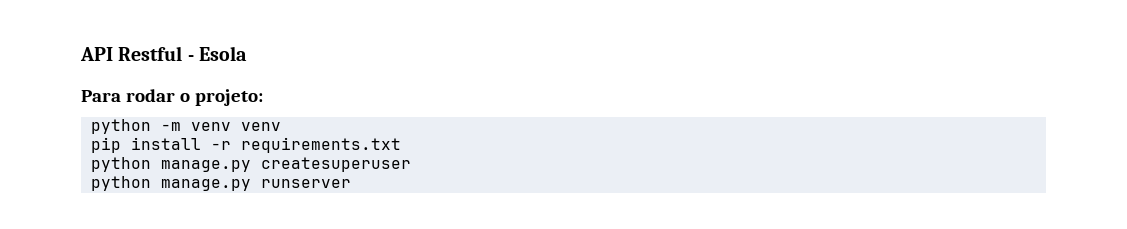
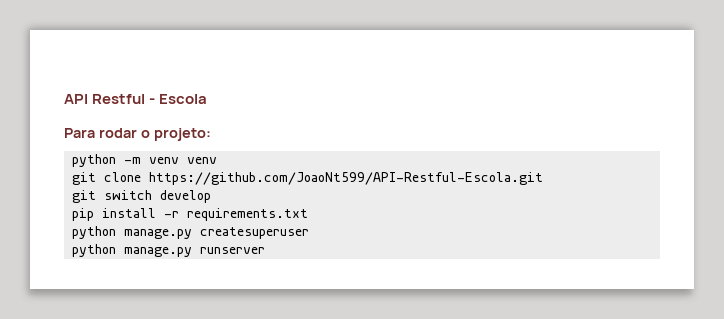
[198,46,247,61] Esola -> [159,94,208,104] Escola
(282, 126) none -> [71,172,543,185] [71,190,211,203] // git clone https://github.com/JoaoNt599/API-Restful-Escola.git // git switch develop

